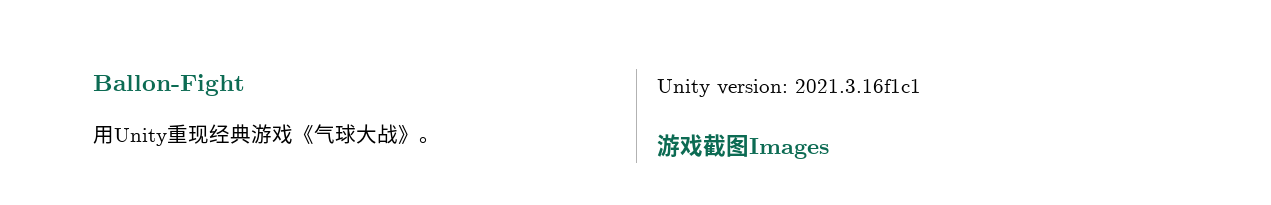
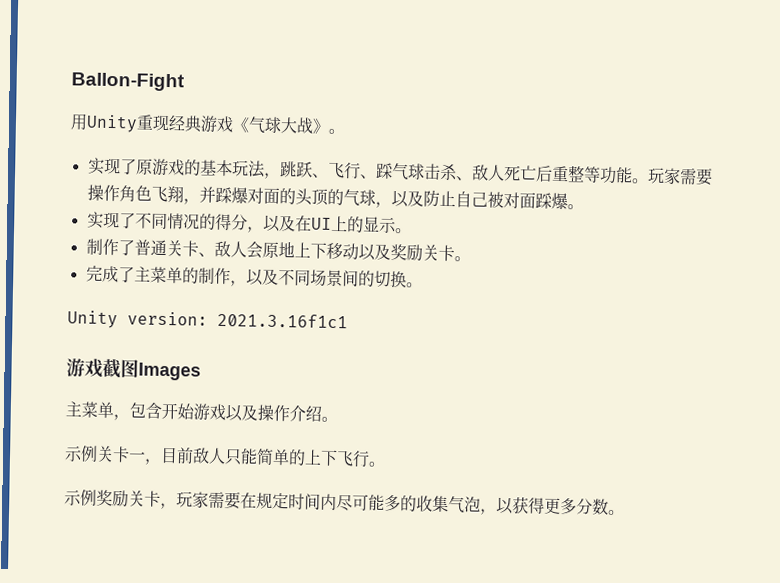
(440, 140) none -> [87,157,713,186] [86,184,584,210] [86,211,412,234] [85,238,471,262] [85,265,423,289] // 实现了原游戏的基本玩法，跳跃、飞行、踩气球击杀、敌人死亡后重整等功能。玩家需要操作角色飞翔，并踩爆对面的头顶的气球，以及防止自己被对面踩爆。 // 实现了不同情况的得分，以及在UI上的显示。 // 制作了普通关卡、敌人会原地上下移动以及奖励关卡。 // 完成了主菜单的制作，以及不同场景间的切换。
(829, 148) none -> [65,401,338,423] [64,445,385,468] [64,489,625,516] // 主菜单，包含开始游戏以及操作介绍。 // 示例关卡一，目前敌人只能简单的上下飞行。 // 示例奖励关卡，玩家需要在规定时间内尽可能多的收集气泡，以获得更多分数。

